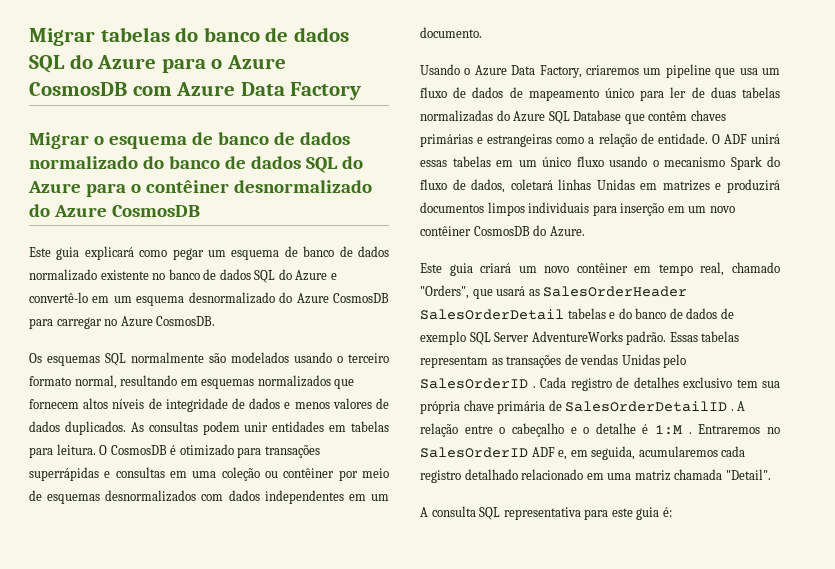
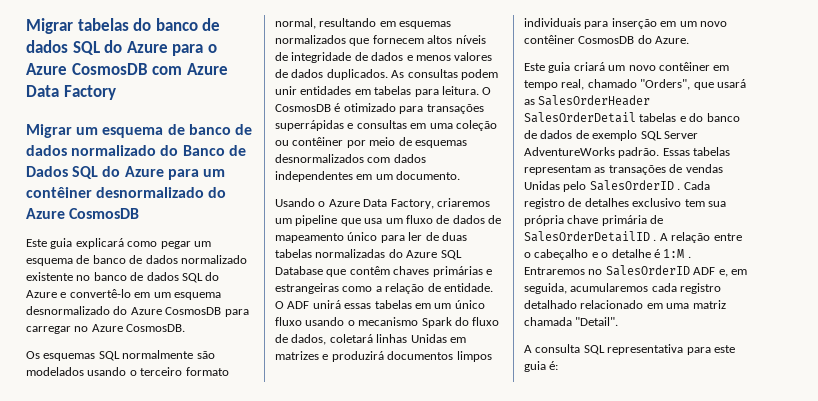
[93,136,104,145] o -> [76,127,99,135] um
[168,156,363,173] [28,181,141,197] banco de dados SQL do Azure para o -> [182,145,246,156] [26,166,225,180] Banco de Dados SQL do Azure para um

